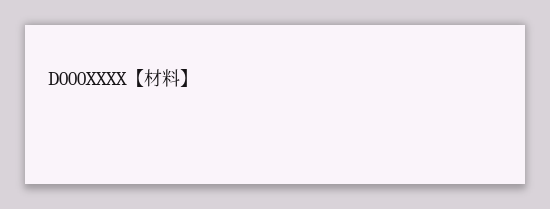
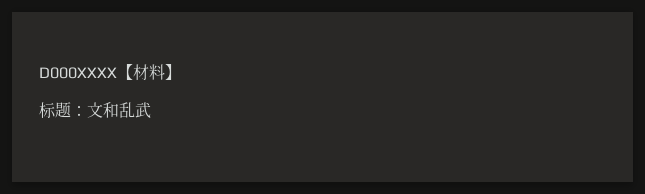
(198, 78) none -> [39,102,151,119] // 标题：文和乱武

